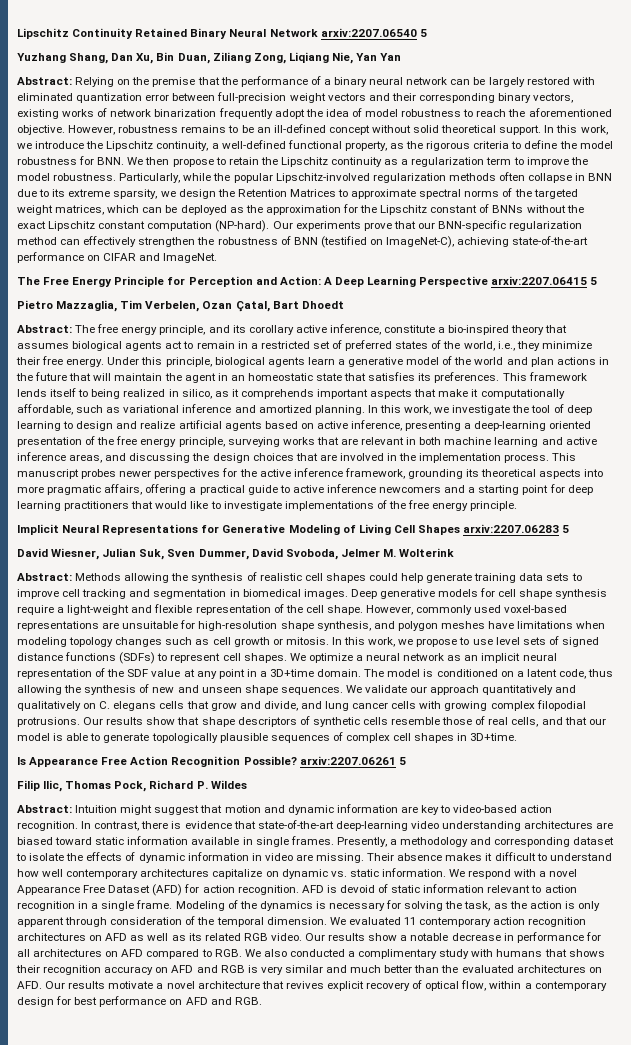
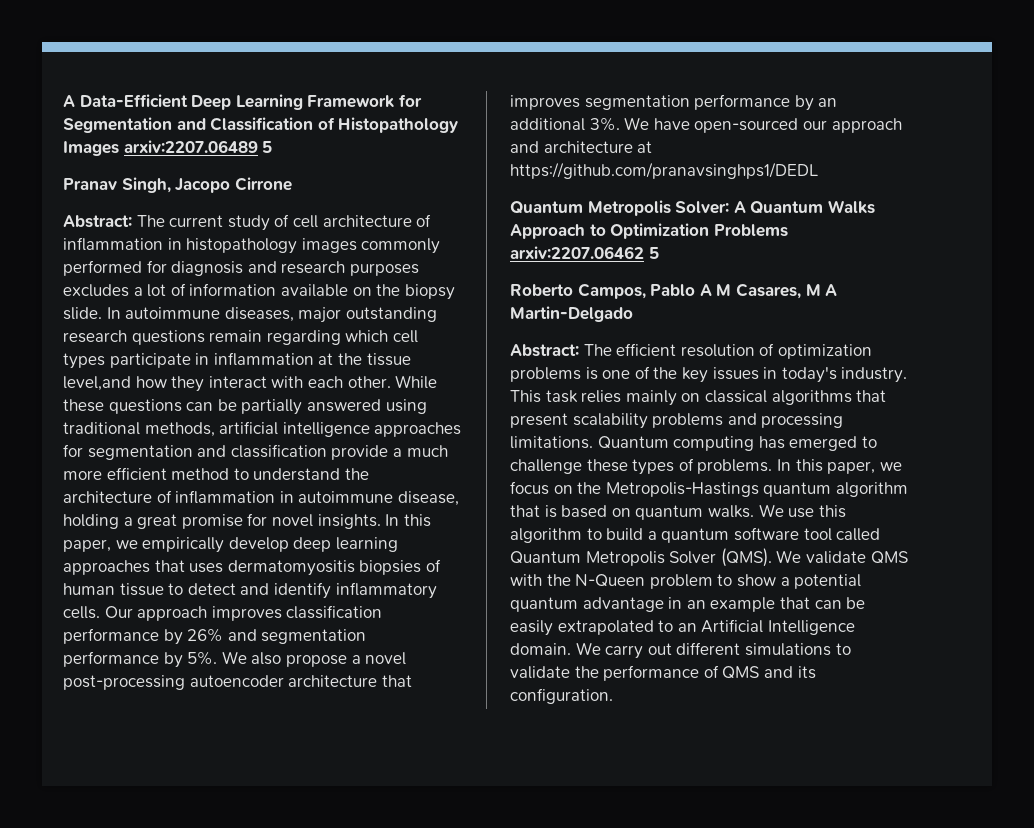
[17,28,427,39] [17,52,402,64] [17,76,595,87] [17,92,574,103] [17,108,612,119] [17,124,608,135] [17,140,613,151] [17,156,588,167] [17,172,613,183] [17,188,578,199] [17,204,584,215] [17,220,583,232] [17,236,589,248] [17,252,218,263] [17,276,598,287] [17,300,344,312] [17,324,568,335] [17,340,592,351] [16,356,609,367] [16,372,587,383] [17,388,565,399] [17,404,592,415] [17,420,592,431] [17,436,597,447] [17,452,577,463] [17,468,604,479] [17,484,593,495] [17,500,518,511] [17,524,570,535] [17,548,455,560] [17,572,582,583] [17,588,608,599] [17,604,568,615] [17,620,606,631] [17,636,599,647] [17,652,557,664] [17,668,614,679] [17,684,577,695] [17,700,586,711] [17,716,606,727] [17,732,518,743] [17,756,406,767] [17,780,247,792] [17,804,553,815] [17,820,614,831] [17,836,615,847] [16,852,612,863] [17,868,578,879] [17,884,577,896] [17,900,600,911] [17,916,587,927] [17,932,601,943] [17,949,605,959] [16,965,602,975] [17,980,607,991] [17,996,262,1007] Lipschitz Continuity Retained Binary Neural Network arxiv:2207.06540 5 // Yuzhang Shang, Dan Xu, Bin Duan, Ziliang Zong, Liqiang Nie, Yan Yan // Abstract: Relying on the premise that the performance of a binary neural network can be largely restored with eliminated quantization error between full-precision weight vectors and their corresponding binary vectors, existing works of network binarization frequently adopt the idea of model robustness to reach the aforementioned objective. However, robustness remains to be an ill-defined concept without solid theoretical support. In this work, we introduce the Lipschitz continuity, a well-defined functional property, as the rigorous criteria to define the model robustness for BNN. We then propose to retain the Lipschitz continuity as a regularization term to improve the model robustness. Particularly, while the popular Lipschitz-involved regularization methods often collapse in BNN due to its extreme sparsity, we design the Retention Matrices to approximate spectral norms of the targeted weight matrices, which can be deployed as the approximation for the Lipschitz constant of BNNs without the exact Lipschitz constant computation (NP-hard). Our experiments prove that our BNN-specific regularization method can effectively strengthen the robustness of BNN (testified on ImageNet-C), achieving state-of-the-art performance on CIFAR and ImageNet. // The Free Energy Principle for Perception and Action: A Deep Learning Perspective arxiv:2207.06415 5 // Pietro Mazzaglia, Tim Verbelen, Ozan Çatal, Bart Dhoedt // Abstract: The free energy principle, and its corollary active inference, constitute a bio-inspired theory that assumes biological agents act to remain in a restricted set of preferred states of the world, i.e., they minimize their free energy. Under this principle, biological agents learn a generative model of the world and plan actions in the future that will maintain the agent in an homeostatic state that satisfies its preferences. This framework lends itself to being realized in silico, as it comprehends important aspects that make it computationally affordable, such as variational inference and amortized planning. In this work, we investigate the tool of deep learning to design and realize artificial agents based on active inference, presenting a deep-learning oriented presentation of the free energy principle, surveying works that are relevant in both machine learning and active inference areas, and discussing the design choices that are involved in the implementation process. This manuscript probes newer perspectives for the active inference framework, grounding its theoretical aspects into more pragmatic affairs, offering a practical guide to active inference newcomers and a starting point for deep learning practitioners that would like to investigate implementations of the free energy principle. // Implicit Neural Representations for Generative Modeling of Living Cell Shapes arxiv:2207.06283 5 // David Wiesner, Julian Suk, Sven Dummer, David Svoboda, Jelmer M. Wolterink // Abstract: Methods allowing the synthesis of realistic cell shapes could help generate training data sets to improve cell tracking and segmentation in biomedical images. Deep generative models for cell shape synthesis require a light-weight and flexible representation of the cell shape. However, commonly used voxel-based representations are unsuitable for high-resolution shape synthesis, and polygon meshes have limitations when modeling topology changes such as cell growth or mitosis. In this work, we propose to use level sets of signed distance functions (SDFs) to represent cell shapes. We optimize a neural network as an implicit neural representation of the SDF value at any point in a 3D+time domain. The model is conditioned on a latent code, thus allowing the synthesis of new and unseen shape sequences. We validate our approach quantitatively and qualitatively on C. elegans cells that grow and divide, and lung cancer cells with growing complex filopodial protrusions. Our results show that shape descriptors of synthetic cells resemble those of real cells, and that our model is able to generate topologically plausible sequences of complex cell shapes in 3D+time. // Is Appearance Free Action Recognition Possible? arxiv:2207.06261 5 // Filip Ilic, Thomas Pock, Richard P. Wildes // Abstract: Intuition might suggest that motion and dynamic information are key to video-based action recognition. In contrast, there is evidence that state-of-the-art deep-learning video understanding architectures are biased toward static information available in single frames. Presently, a methodology and corresponding dataset to isolate the effects of dynamic information in video are missing. Their absence makes it difficult to understand how well contemporary architectures capitalize on dynamic vs. static information. We respond with a novel Appearance Free Dataset (AFD) for action recognition. AFD is devoid of static information relevant to action recognition in a single frame. Modeling of the dynamics is necessary for solving the task, as the action is only apparent through consideration of the temporal dimension. We evaluated 11 contemporary action recognition architectures on AFD as well as its related RGB video. Our results show a notable decrease in performance for all architectures on AFD compared to RGB. We also conducted a complimentary study with humans that shows their recognition accuracy on AFD and RGB is very similar and much better than the evaluated architectures on AFD. Our results motivate a novel architecture that revives explicit recovery of optical flow, within a contemporary design for best performance on AFD and RGB. -> [63,94,422,110] [63,117,459,133] [63,140,273,156] [63,177,292,193] [63,214,432,231] [63,237,441,254] [63,260,419,276] [63,283,455,300] [63,307,437,323] [63,330,418,345] [63,352,411,369] [63,375,438,392] [63,399,427,415] [63,421,462,437] [63,444,448,460] [63,467,369,481] [63,490,459,506] [63,513,431,529] [63,537,398,553] [63,559,441,576] [63,582,437,599] [63,605,383,621] [63,628,367,645] [63,651,407,668] [63,675,412,690] [510,94,838,111] [510,117,902,133] [510,141,653,153] [510,162,818,179] [510,200,875,216] [510,223,788,239] [510,246,659,259] [510,283,838,299] [510,306,633,322] [510,343,872,359] [510,366,908,383] [510,390,887,406] [510,413,844,429] [510,436,877,451] [510,458,902,475] [510,481,908,497] [510,504,846,520] [510,527,881,543] [510,548,908,567] [510,574,862,589] [510,597,866,612] [510,619,855,636] [510,642,851,659] [510,665,816,681] [510,688,613,704] A Data-Efficient Deep Learning Framework for Segmentation and Classification of Histopathology Images arxiv:2207.06489 5 // Pranav Singh, Jacopo Cirrone // Abstract: The current study of cell architecture of inflammation in histopathology images commonly performed for diagnosis and research purposes excludes a lot of information available on the biopsy slide. In autoimmune diseases, major outstanding research questions remain regarding which cell types participate in inflammation at the tissue level,and how they interact with each other. While these questions can be partially answered using traditional methods, artificial intelligence approaches for segmentation and classification provide a much more efficient method to understand the architecture of inflammation in autoimmune disease, holding a great promise for novel insights. In this paper, we empirically develop deep learning approaches that uses dermatomyositis biopsies of human tissue to detect and identify inflammatory cells. Our approach improves classification performance by 26% and segmentation performance by 5%. We also propose a novel post-processing autoencoder architecture that improves segmentation performance by an additional 3%. We have open-sourced our approach and architecture at https://github.com/pranavsinghps1/DEDL // Quantum Metropolis Solver: A Quantum Walks Approach to Optimization Problems arxiv:2207.06462 5 // Roberto Campos, Pablo A M Casares, M A Martin-Delgado // Abstract: The efficient resolution of optimization problems is one of the key issues in today's industry. This task relies mainly on classical algorithms that present scalability problems and processing limitations. Quantum computing has emerged to challenge these types of problems. In this paper, we focus on the Metropolis-Hastings quantum algorithm that is based on quantum walks. We use this algorithm to build a quantum software tool called Quantum Metropolis Solver (QMS). We validate QMS with the N-Queen problem to show a potential quantum advantage in an example that can be easily extrapolated to an Artificial Intelligence domain. We carry out different simulations to validate the performance of QMS and its configuration.

